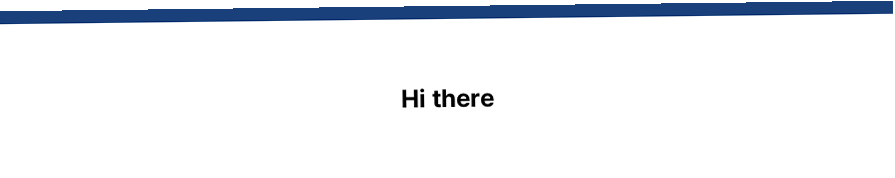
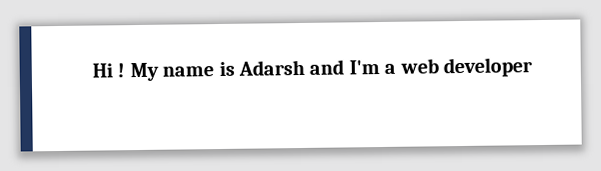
[431,88,495,109] there -> [117,57,533,82] ! My name is Adarsh and I'm a web developer

